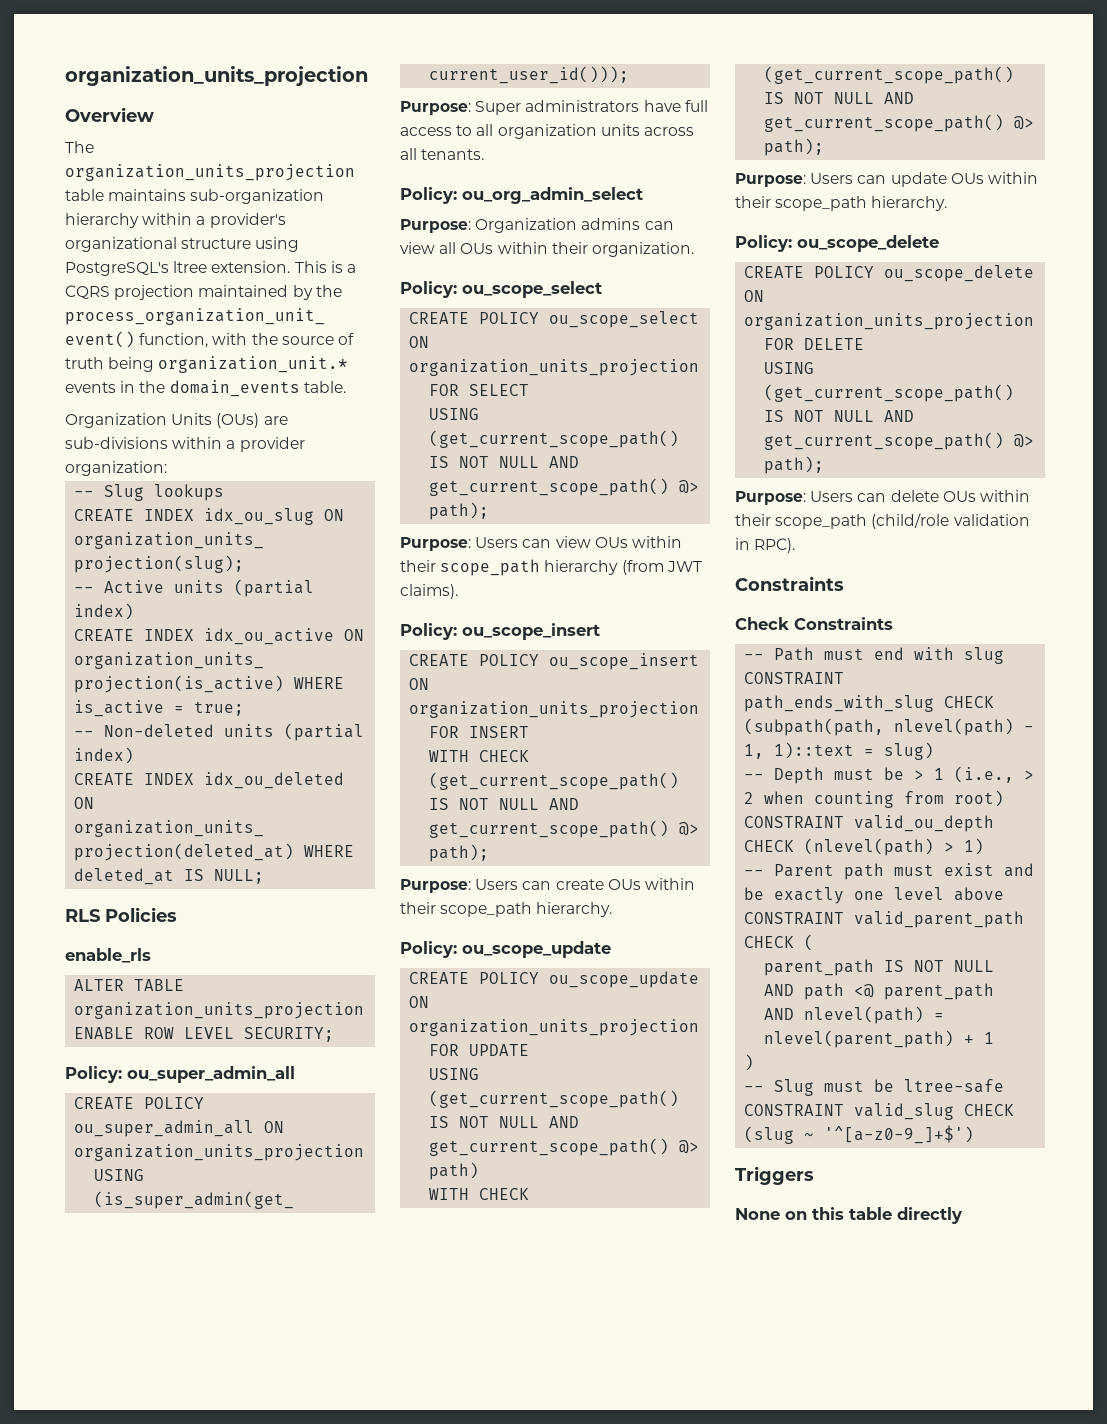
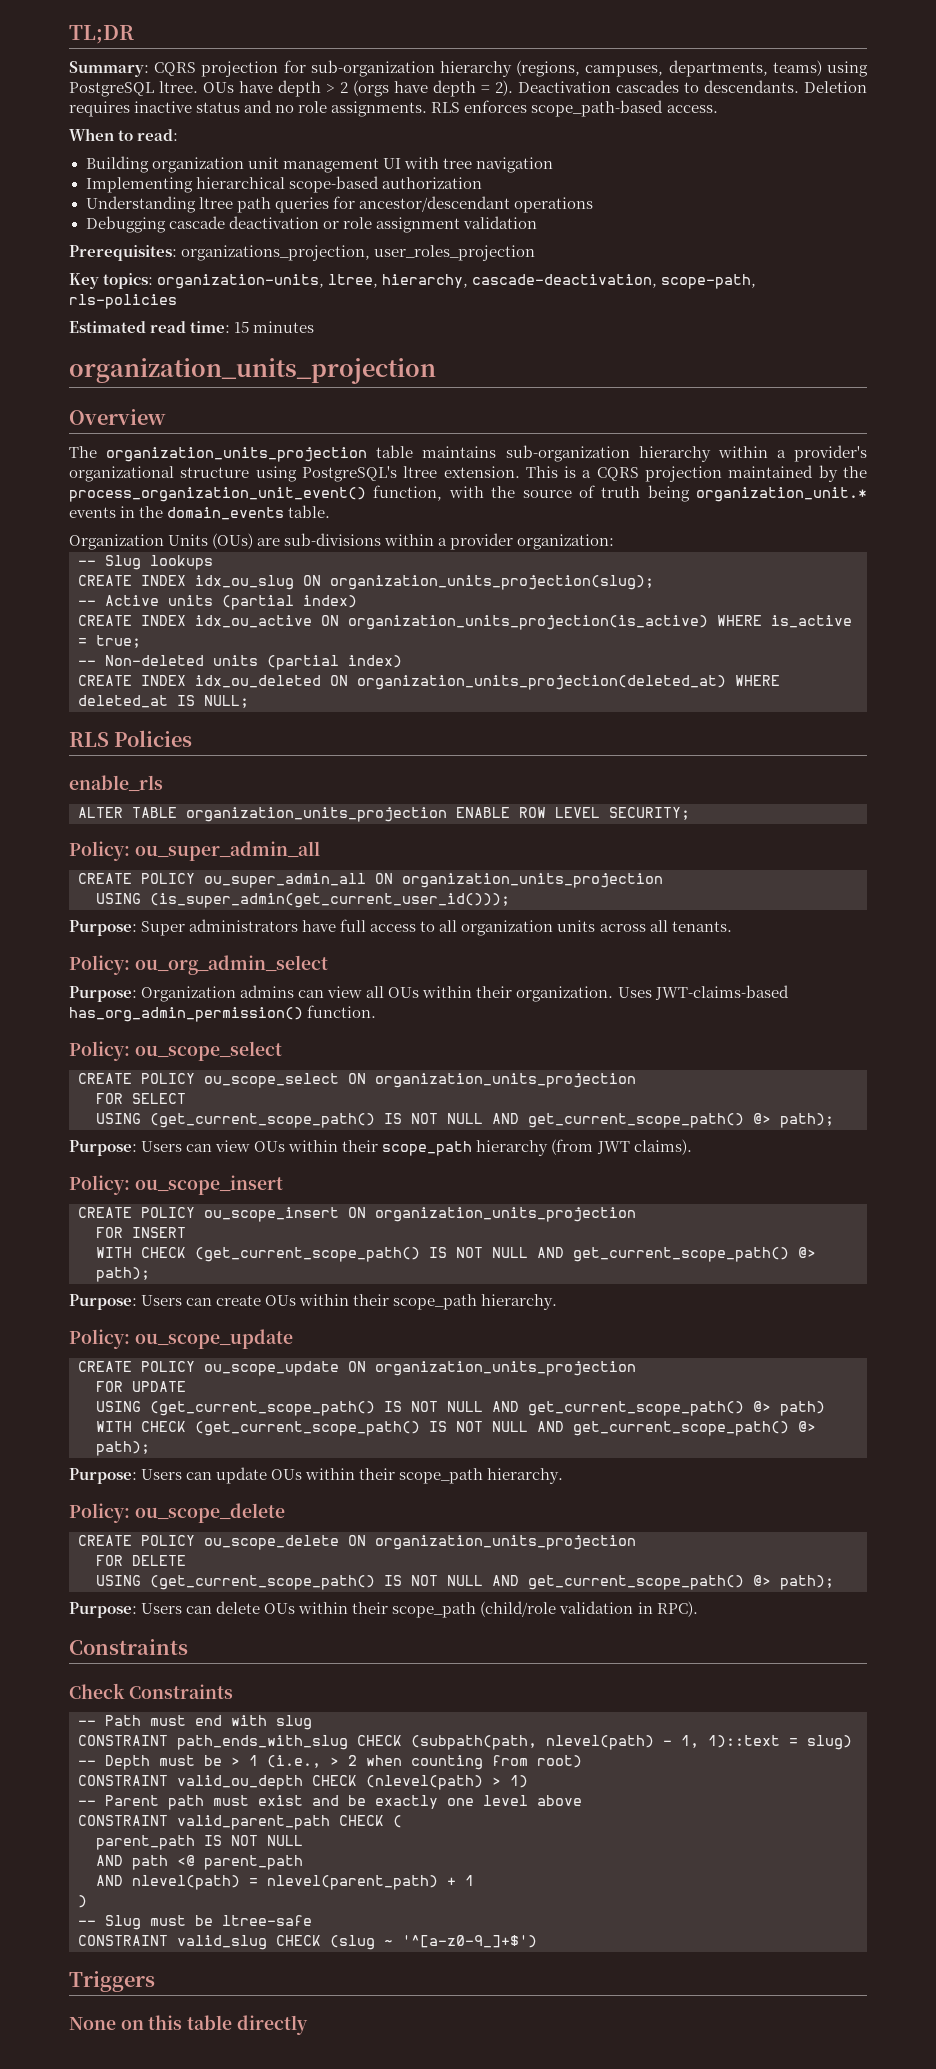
(65, 76) none -> [69,25,134,44] [69,60,869,77] [69,80,867,97] [69,100,718,117] [69,128,179,141] [85,156,553,173] [85,176,482,193] [85,196,593,213] [85,216,537,233] [69,245,536,261] [69,273,757,289] [69,294,177,309] [69,321,315,333] TL;DR // Summary: CQRS projection for sub-organization hierarchy (regions, campuses, departments, teams) using PostgreSQL ltree. OUs have depth > 2 (orgs have depth = 2). Deactivation cascades to descendants. Deletion requires inactive status and no role assignments. RLS enforces scope_path-based access. // When to read: // Building organization unit management UI with tree navigation // Implementing hierarchical scope-based authorization // Understanding ltree path queries for ancestor/descendant operations // Debugging cascade deactivation or role assignment validation // Prerequisites: organizations_projection, user_roles_projection // Key topics: organization-units, ltree, hierarchy, cascade-deactivation, scope-path, rls-policies // Estimated read time: 15 minutes //
(694, 249) none -> [617,985,789,1000] [69,1005,377,1022] Uses JWT-claims-based has_org_admin_permission() function.

